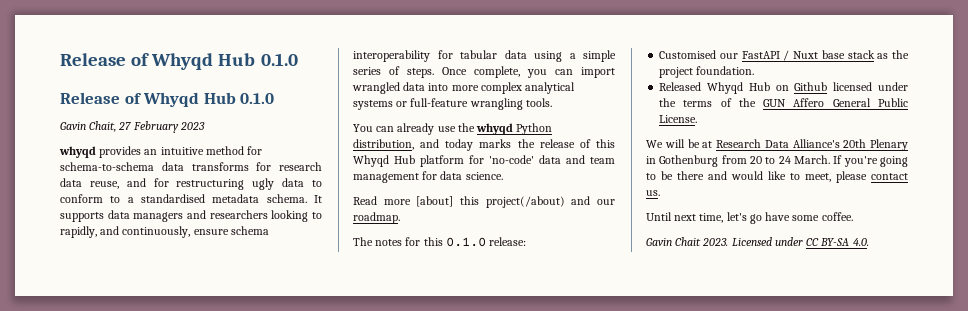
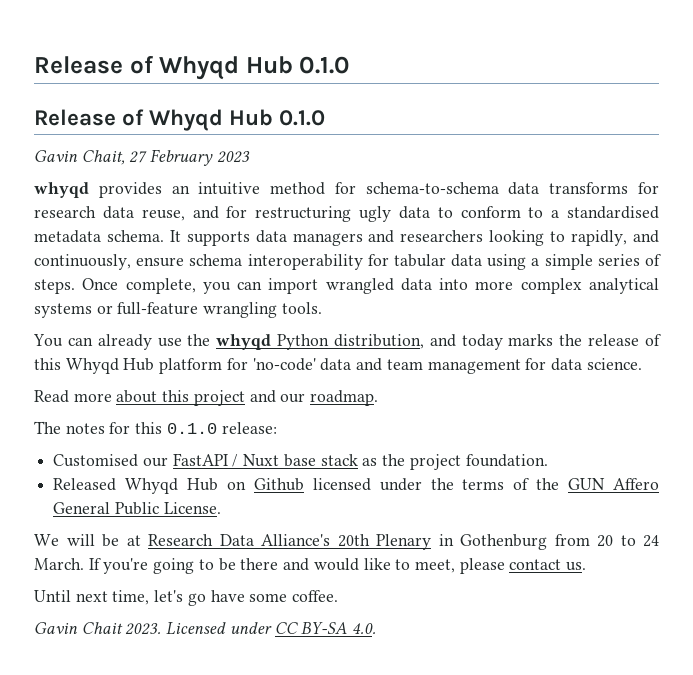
[416,196,565,208] [about] this project(/about) -> [116,390,245,406] about this project

